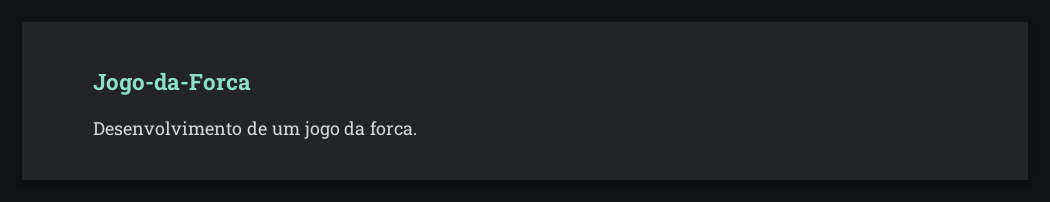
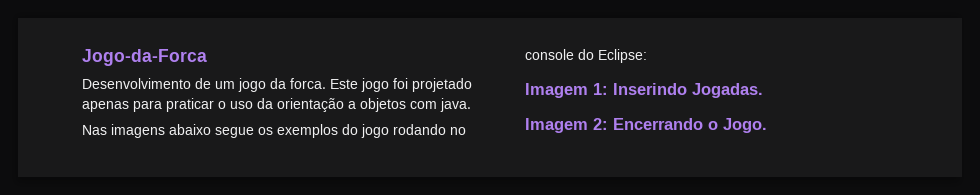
(418, 128) none -> [330,78,472,92] [82,98,471,112] [82,124,466,138] [525,49,647,63] [525,83,763,98] [525,118,767,133] Este jogo foi projetado apenas para praticar o uso da orientação a objetos com java. // Nas imagens abaixo segue os exemplos do jogo rodando no console do Eclipse: // Imagem 1: Inserindo Jogadas. // Imagem 2: Encerrando o Jogo.

